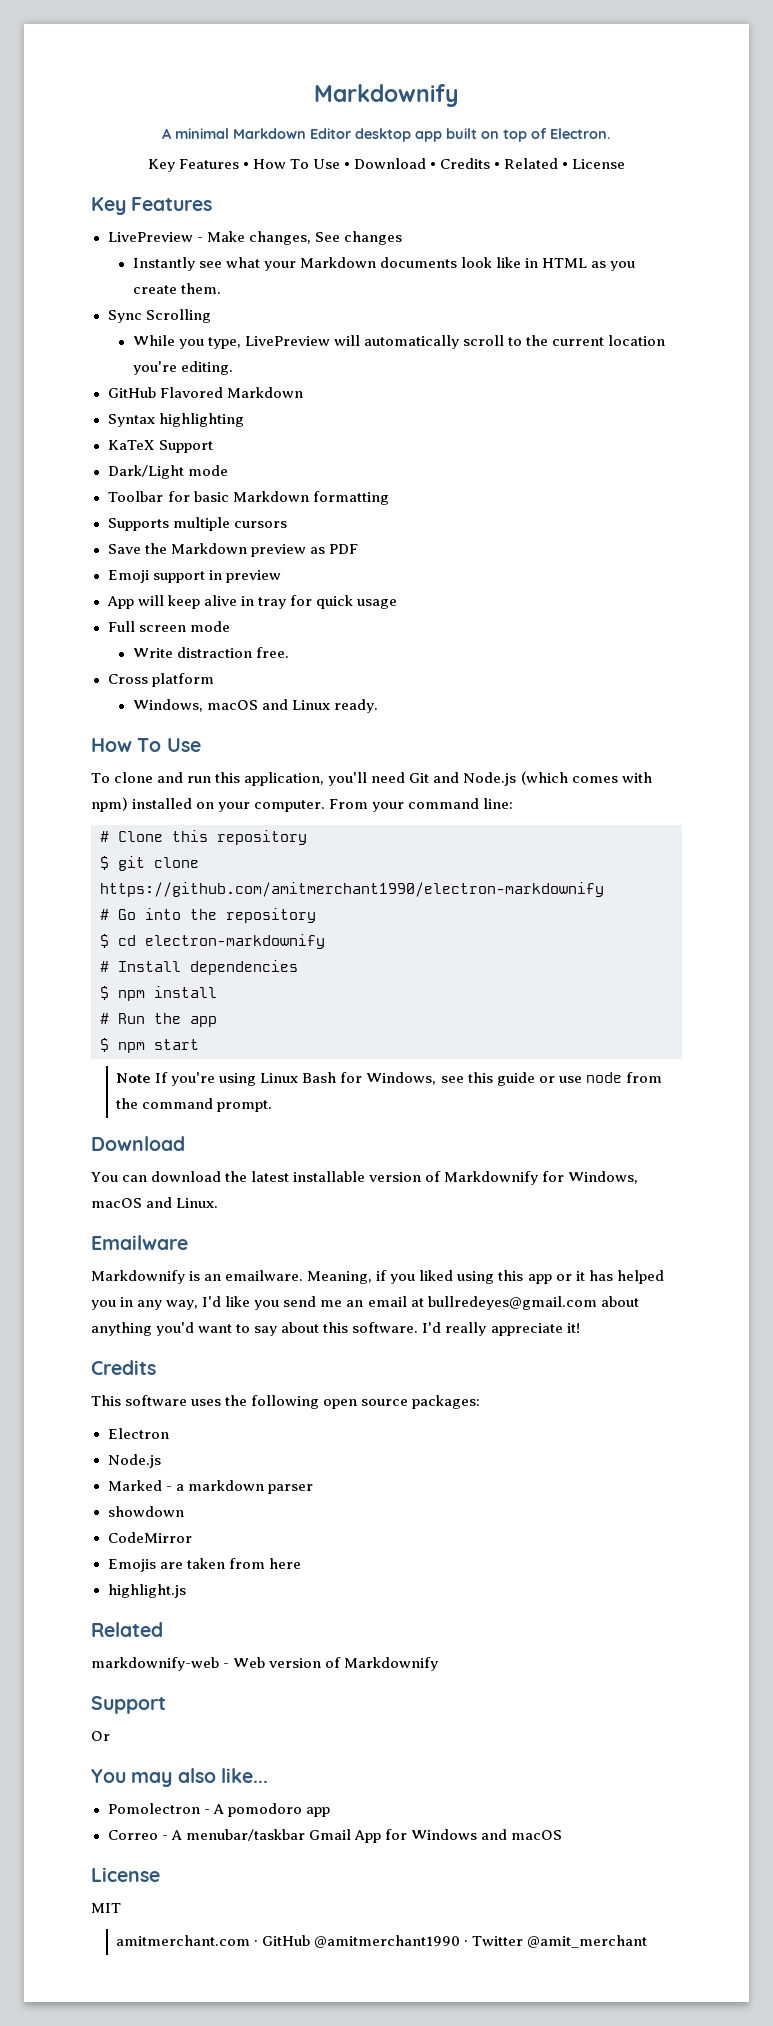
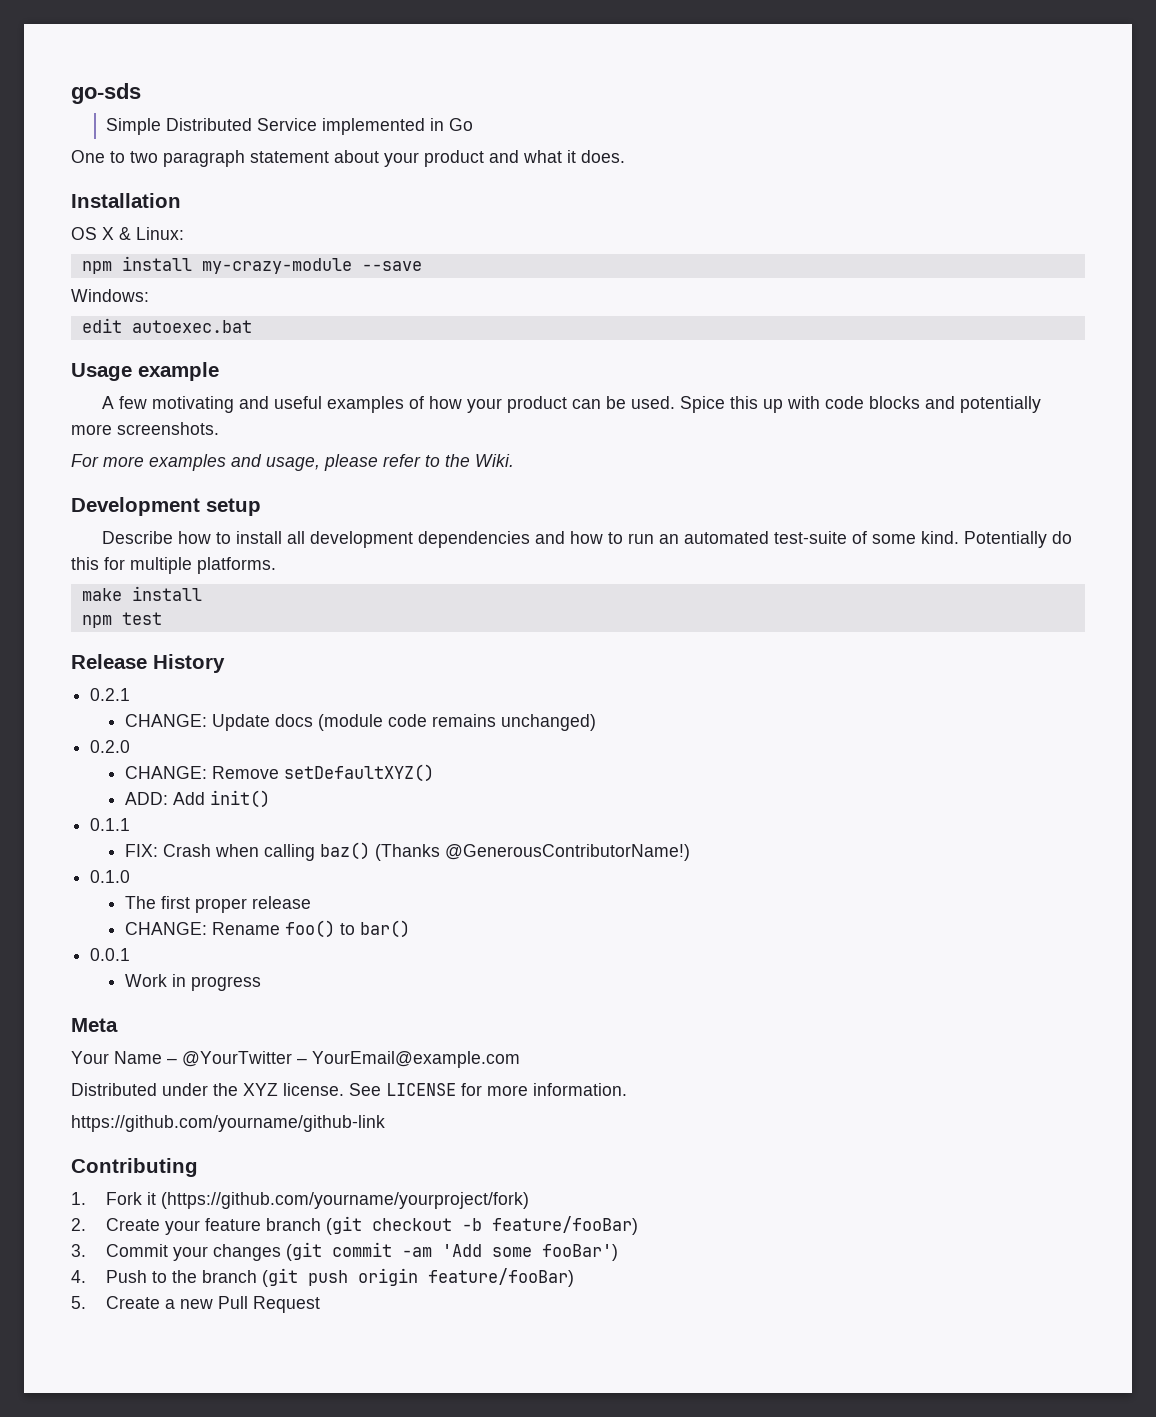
[314,84,459,107] [162,128,611,142] [147,158,626,172] [91,197,213,215] [107,231,402,245] [132,257,636,271] [132,283,221,294] [107,309,211,323] [132,335,666,349] [132,361,233,375] [107,387,303,398] [107,413,244,427] [107,440,213,453] [107,465,228,479] [107,491,389,505] [107,517,287,531] [107,543,358,557] [107,570,281,583] [106,595,397,609] [107,621,230,632] [132,647,289,658] [107,673,214,687] [132,699,378,713] [91,738,201,752] [91,771,652,786] [91,797,514,812] [100,830,307,845] [100,856,199,871] [100,882,604,897] [100,908,316,923] [100,934,325,949] [100,960,298,975] [100,986,217,1001] [100,1013,217,1027] [100,1038,199,1053] [116,1072,662,1086] [116,1098,273,1112] [91,1136,185,1151] [91,1171,639,1185] [91,1197,219,1208] [91,1235,188,1250] [91,1270,664,1284] [91,1296,639,1310] [91,1322,580,1336] [91,1360,156,1375] [91,1395,481,1409] [107,1428,169,1439] [107,1454,161,1468] [107,1480,313,1494] [107,1506,184,1517] [107,1532,192,1543] [107,1558,301,1572] [107,1584,186,1598] [91,1622,163,1637] [91,1657,439,1671] [91,1696,166,1714] [91,1731,110,1741] [91,1768,268,1787] [107,1803,330,1817] [107,1829,562,1843] [91,1867,160,1882] [91,1903,121,1913] [116,1935,648,1948] Markdownify // A minimal Markdown Editor desktop app built on top of Electron. // Key Features • How To Use • Download • Credits • Related • License // Key Features // LivePreview - Make changes, See changes // Instantly see what your Markdown documents look like in HTML as you create them. // Sync Scrolling // While you type, LivePreview will automatically scroll to the current location you're editing. // GitHub Flavored Markdown // Syntax highlighting // KaTeX Support // Dark/Light mode // Toolbar for basic Markdown formatting // Supports multiple cursors // Save the Markdown preview as PDF // Emoji support in preview // App will keep alive in tray for quick usage // Full screen mode // Write distraction free. // Cross platform // Windows, macOS and Linux ready. // How To Use // To clone and run this application, you'll need Git and Node.js (which comes with npm) installed on your computer. From your command line: // # Clone this repository // $ git clone https://github.com/amitmerchant1990/electron-markdownify // # Go into the repository // $ cd electron-markdownify // # Install dependencies // $ npm install // # Run the app // $ npm start // Note If you're using Linux Bash for Windows, see this guide or use node from the command prompt. // Download // You can download the latest installable version of Markdownify for Windows, macOS and Linux. // Emailware // Markdownify is an emailware. Meaning, if you liked using this app or it has helped you in any way, I'd like you send me an email at bullredeyes@gmail.com about anything you'd want to say about this software. I'd really appreciate it! // Credits // This software uses the following open source packages: // Electron // Node.js // Marked - a markdown parser // showdown // CodeMirror // Emojis are taken from here // highlight.js // Related // markdownify-web - Web version of Markdownify // Support // Or // You may also like... // Pomolectron - A pomodoro app // Correo - A menubar/taskbar Gmail App for Windows and macOS // License // MIT // amitmerchant.com · GitHub @amitmerchant1990 · Twitter @amit_merchant -> [71,83,141,104] [105,118,473,135] [71,150,625,167] [71,193,181,208] [71,227,184,240] [81,256,422,274] [71,289,149,302] [81,318,252,333] [71,362,219,381] [101,396,1041,413] [71,422,219,435] [71,454,514,471] [71,497,261,516] [101,531,1072,548] [71,557,276,574] [81,586,202,601] [81,612,162,628] [71,654,225,673] [90,688,131,701] [125,714,597,731] [90,740,131,753] [125,764,435,782] [125,790,271,808] [90,818,131,831] [125,842,691,861] [90,870,131,883] [125,896,312,913] [125,920,411,938] [90,948,131,961] [125,974,262,991] [71,1018,118,1032] [71,1051,520,1068] [71,1083,627,1096] [71,1115,385,1132] [71,1158,198,1177] [71,1192,529,1209] [71,1216,638,1235] [71,1242,618,1261] [71,1268,574,1287] [71,1296,320,1313] go-sds // Simple Distributed Service implemented in Go // One to two paragraph statement about your product and what it does. // Installation // OS X & Linux: // npm install my-crazy-module --save // Windows: // edit autoexec.bat // Usage example // A few motivating and useful examples of how your product can be used. Spice this up with code blocks and potentially more screenshots. // For more examples and usage, please refer to the Wiki. // Development setup // Describe how to install all development dependencies and how to run an automated test-suite of some kind. Potentially do this for multiple platforms. // make install // npm test // Release History // 0.2.1 // CHANGE: Update docs (module code remains unchanged) // 0.2.0 // CHANGE: Remove setDefaultXYZ() // ADD: Add init() // 0.1.1 // FIX: Crash when calling baz() (Thanks @GenerousContributorName!) // 0.1.0 // The first proper release // CHANGE: Rename foo() to bar() // 0.0.1 // Work in progress // Meta // Your Name – @YourTwitter – YourEmail@example.com // Distributed under the XYZ license. See LICENSE for more information. // https://github.com/yourname/github-link // Contributing // 1. Fork it (https://github.com/yourname/yourproject/fork) // 2. Create your feature branch (git checkout -b feature/fooBar) // 3. Commit your changes (git commit -am 'Add some fooBar') // 4. Push to the branch (git push origin feature/fooBar) // 5. Create a new Pull Request

